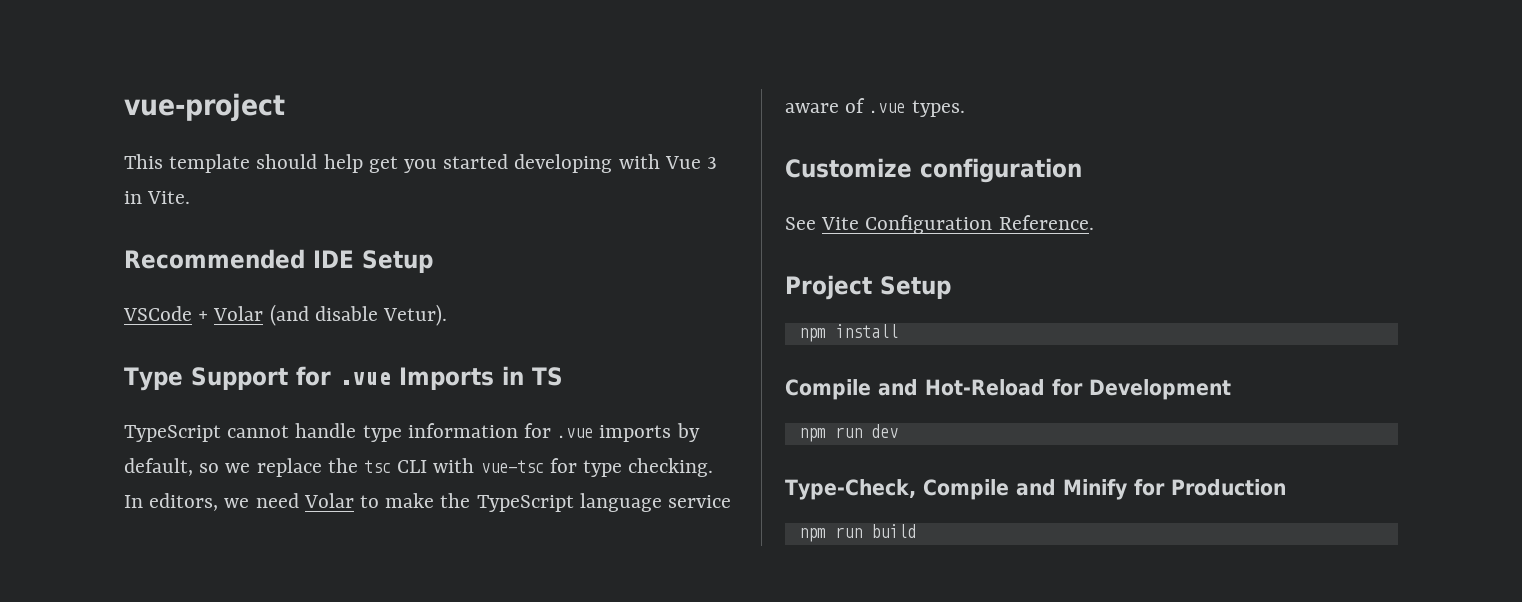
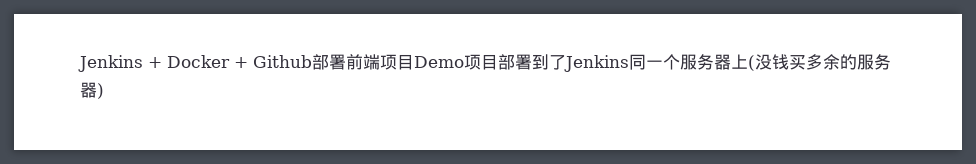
[124,93,285,122] [124,154,718,173] [124,191,191,204] [124,249,433,273] [123,304,448,326] [124,366,563,391] [124,423,700,442] [124,458,714,477] [124,493,732,512] [785,98,965,117] [785,158,1082,183] [785,215,1094,234] [785,275,951,300] [798,324,898,342] [785,379,1231,400] [798,424,898,442] [785,479,1286,500] [798,524,916,542] vue-project // This template should help get you started developing with Vue 3 in Vite. // Recommended IDE Setup // VSCode + Volar (and disable Vetur). // Type Support for .vue Imports in TS // TypeScript cannot handle type information for .vue imports by default, so we replace the tsc CLI with vue-tsc for type checking. In editors, we need Volar to make the TypeScript language service aware of .vue types. // Customize configuration // See Vite Configuration Reference. // Project Setup // npm install // Compile and Hot-Reload for Development // npm run dev // Type-Check, Compile and Minify for Production // npm run build -> [78,54,891,72] [80,82,104,99] Jenkins + Docker + Github部署前端项目Demo项目部署到了Jenkins同一个服务器上(没钱买多余的服务器)

